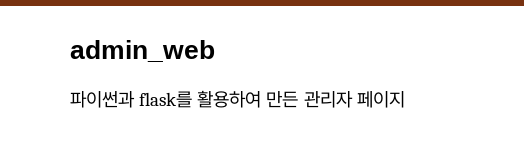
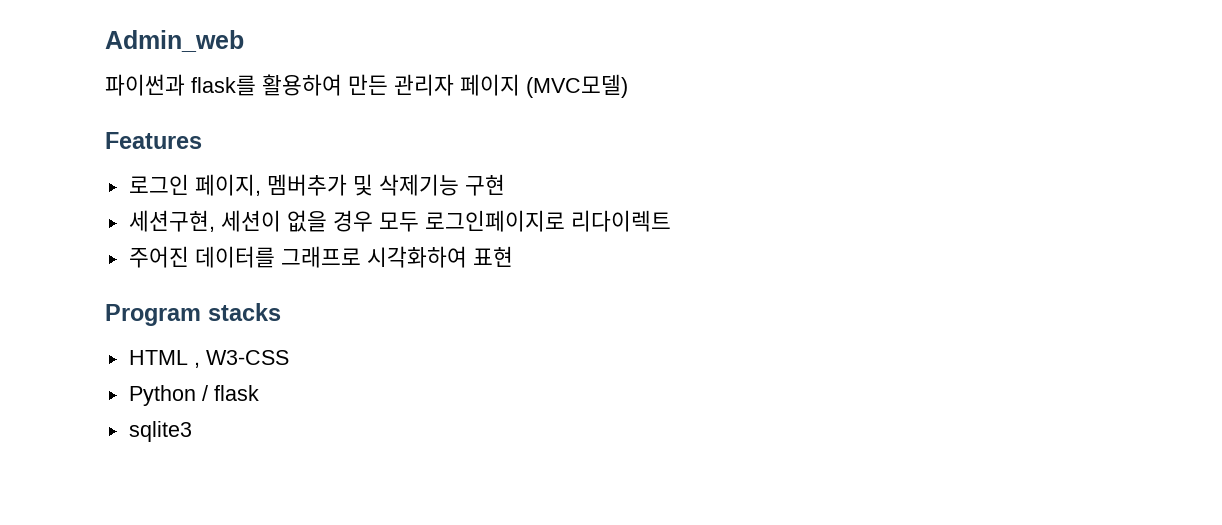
[70,40,215,62] admin_web -> [105,30,244,52] Admin_web
(405, 99) none -> [526,74,628,98] [105,132,202,149] [128,174,505,196] [128,210,671,232] [128,246,513,268] [105,303,281,326] [128,350,289,368] [128,385,259,406] [128,421,192,442] (MVC모델) // Features // 로그인 페이지, 멤버추가 및 삭제기능 구현 // 세션구현, 세션이 없을 경우 모두 로그인페이지로 리다이렉트 // 주어진 데이터를 그래프로 시각화하여 표현 // Program stacks // HTML , W3-CSS // Python / flask // sqlite3

